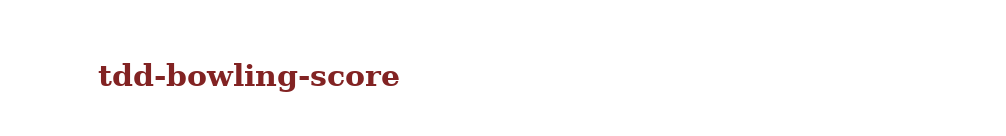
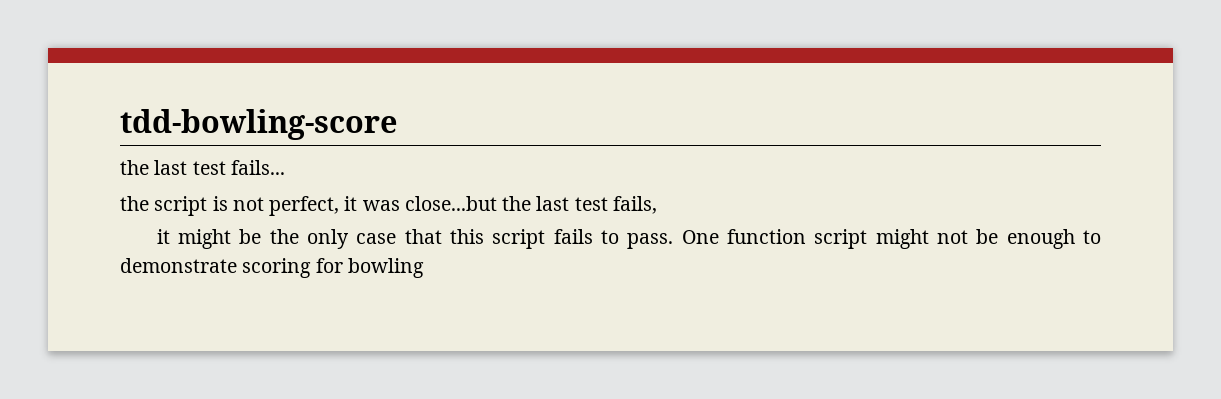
(400, 77) none -> [120,160,285,175] [120,196,657,216] [156,229,1102,249] [120,258,424,278] // the last test fails... // the script is not perfect, it was close...but the last test fails, // it might be the only case that this script fails to pass. One function script might not be enough to demonstrate scoring for bowling

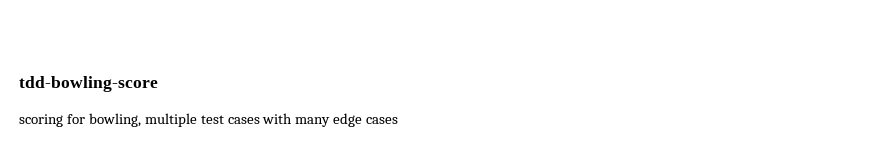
[120,160,285,175] [120,196,657,216] [156,229,1102,249] [120,258,424,278] the last test fails... // the script is not perfect, it was close...but the last test fails, // it might be the only case that this script fails to pass. One function script might not be enough to demonstrate scoring for bowling -> [19,113,399,127] scoring for bowling, multiple test cases with many edge cases

